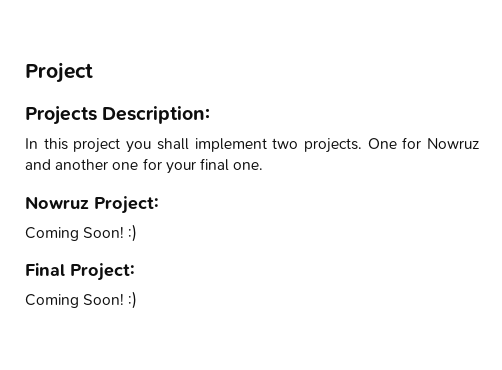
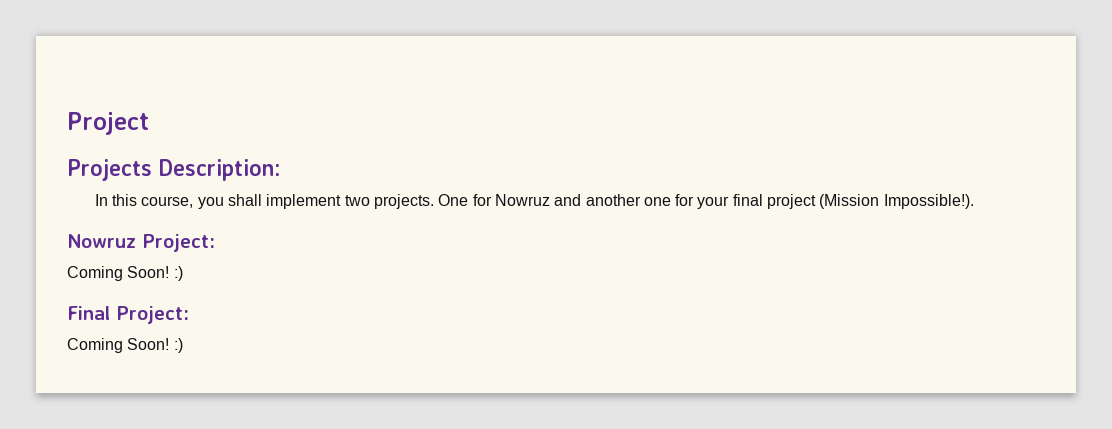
[73,138,121,153] project -> [141,196,194,208] course,
[233,162,264,170] one. -> [767,194,974,209] project (Mission Impossible!).

